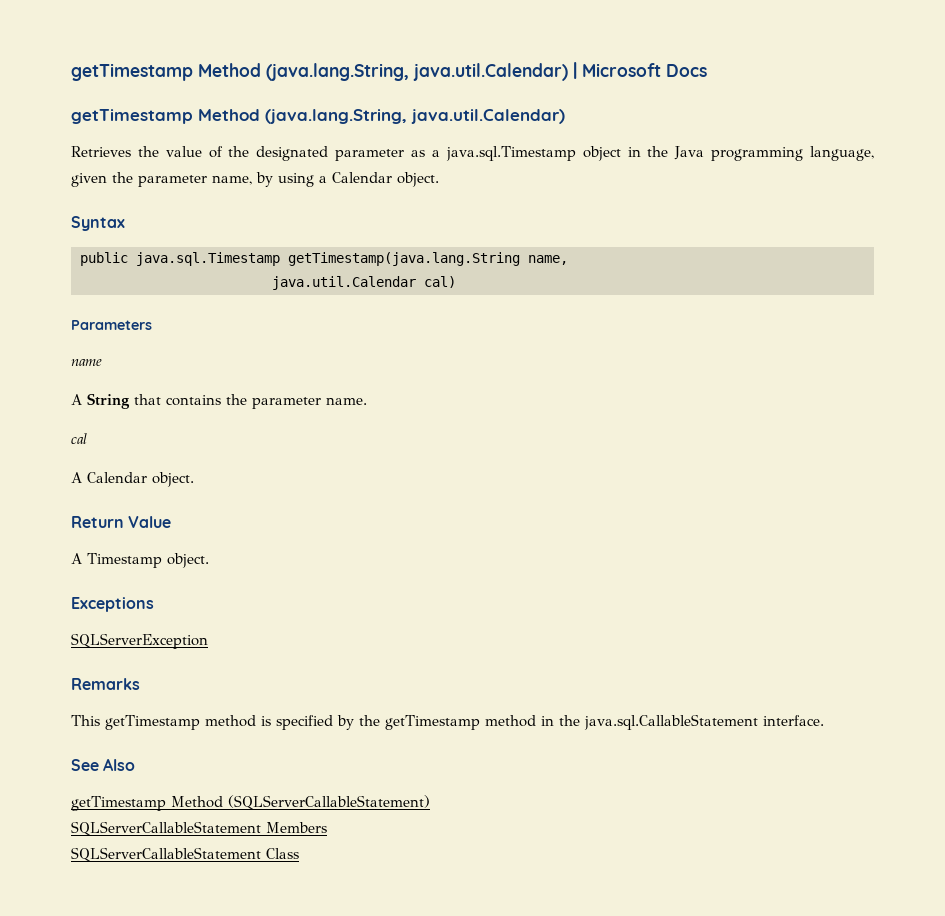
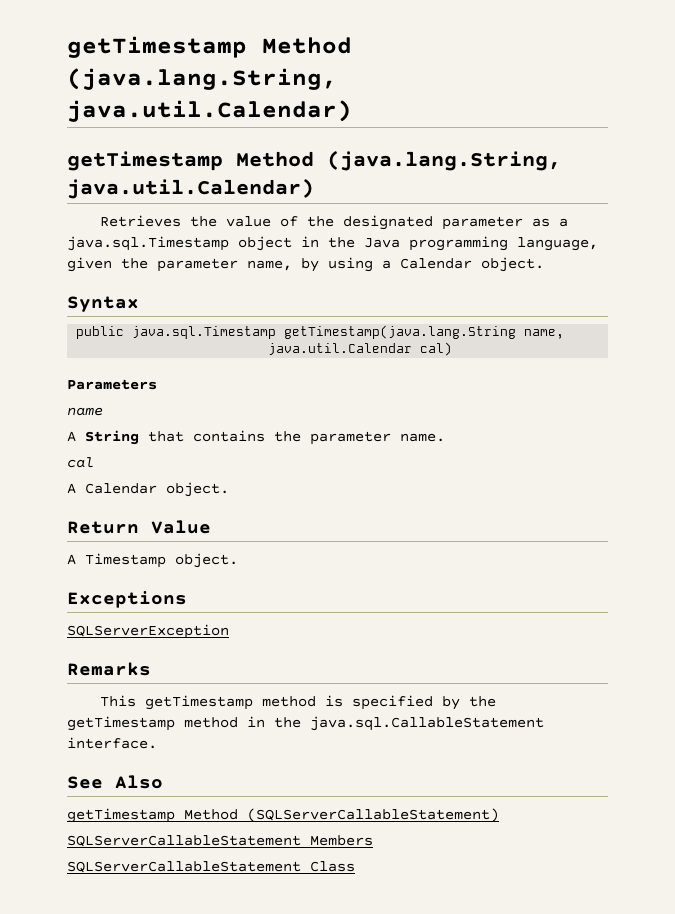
[71,62,707,81] getTimestamp Method (java.lang.String, java.util.Calendar) | Microsoft Docs -> [67,36,352,58] [67,68,337,90] [67,100,352,122] getTimestamp Method (java.lang.String, java.util.Calendar)

